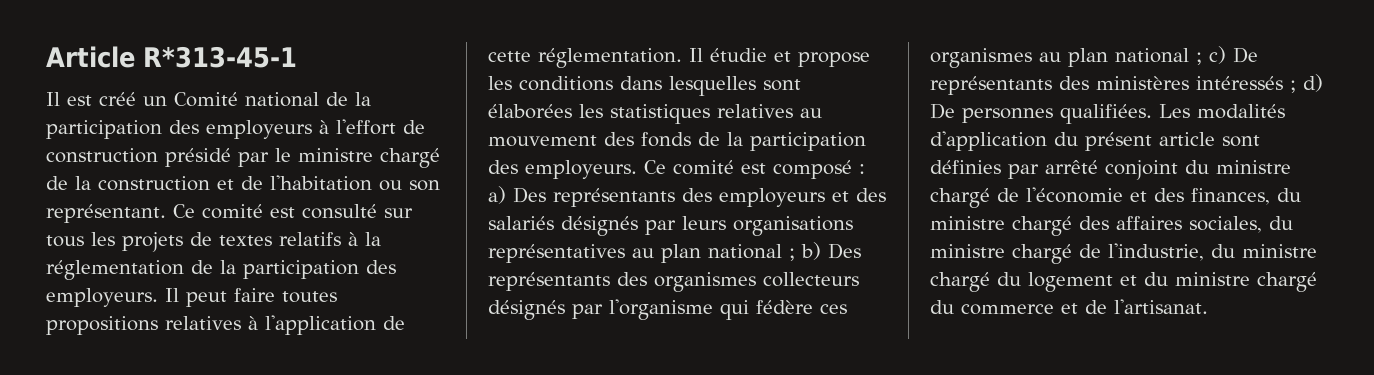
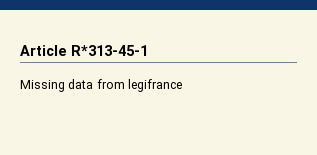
[46,92,371,107] [46,119,425,139] [46,148,440,168] [46,175,440,191] [46,204,413,223] [46,232,381,252] [46,260,396,280] [46,288,337,307] [46,315,405,335] [488,48,870,68] [488,76,801,96] [488,104,822,124] [488,132,866,151] [488,160,865,179] [488,186,886,207] [488,216,853,236] [488,242,861,263] [488,272,859,292] [488,299,847,320] [930,46,1258,68] [930,74,1323,95] [930,103,1285,124] [930,131,1260,151] [930,160,1291,180] [930,187,1301,208] [930,216,1293,236] [930,243,1317,264] [930,272,1317,292] [930,299,1208,315] Il est créé un Comité national de la participation des employeurs à l'effort de construction présidé par le ministre chargé de la construction et de l'habitation ou son représentant. Ce comité est consulté sur tous les projets de textes relatifs à la réglementation de la participation des employeurs. Il peut faire toutes propositions relatives à l'application de cette réglementation. Il étudie et propose les conditions dans lesquelles sont élaborées les statistiques relatives au mouvement des fonds de la participation des employeurs. Ce comité est composé : a) Des représentants des employeurs et des salariés désignés par leurs organisations représentatives au plan national ; b) Des représentants des organismes collecteurs désignés par l'organisme qui fédère ces organismes au plan national ; c) De représentants des ministères intéressés ; d) De personnes qualifiées. Les modalités d'application du présent article sont définies par arrêté conjoint du ministre chargé de l'économie et des finances, du ministre chargé des affaires sociales, du ministre chargé de l'industrie, du ministre chargé du logement et du ministre chargé du commerce et de l'artisanat. -> [20,79,183,92] Missing data from legifrance

